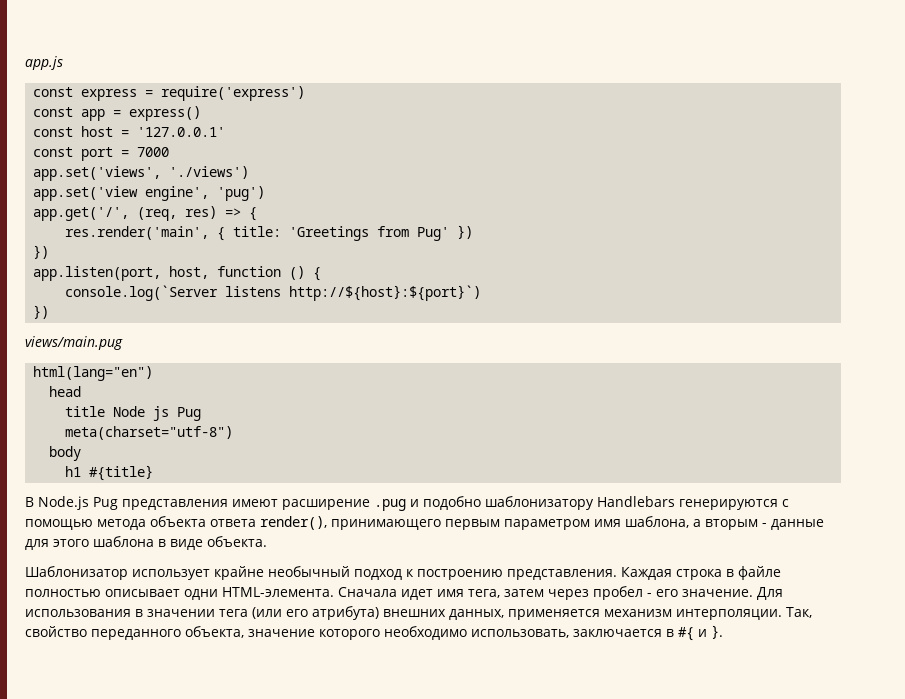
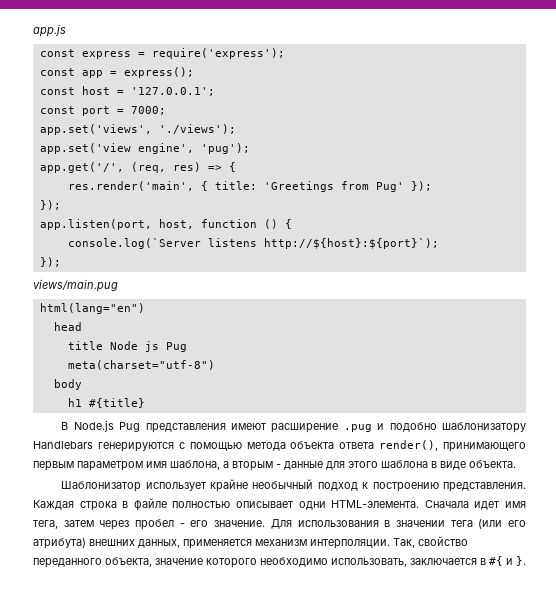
[161,86,306,101] require('express') -> [151,48,285,59] require('express');
[129,106,202,121] express() -> [123,67,194,78] express();
[137,127,226,137] '127.0.0.1' -> [130,87,215,96] '127.0.0.1';
[137,147,170,157] 7000 -> [130,106,166,115] 7000;
[169,166,250,179] './views') -> [158,124,236,134] './views');
[217,186,266,201] 'pug') -> [200,143,250,154] 'pug');
[457,225,474,239] [33,245,50,259] }) // }) -> [410,181,432,191] [39,200,61,210] }); // });
[289,285,482,301] [33,305,50,319] http://${host}:${port}`) // }) -> [263,238,439,249] [39,257,61,267] http://${host}:${port}`); // });

